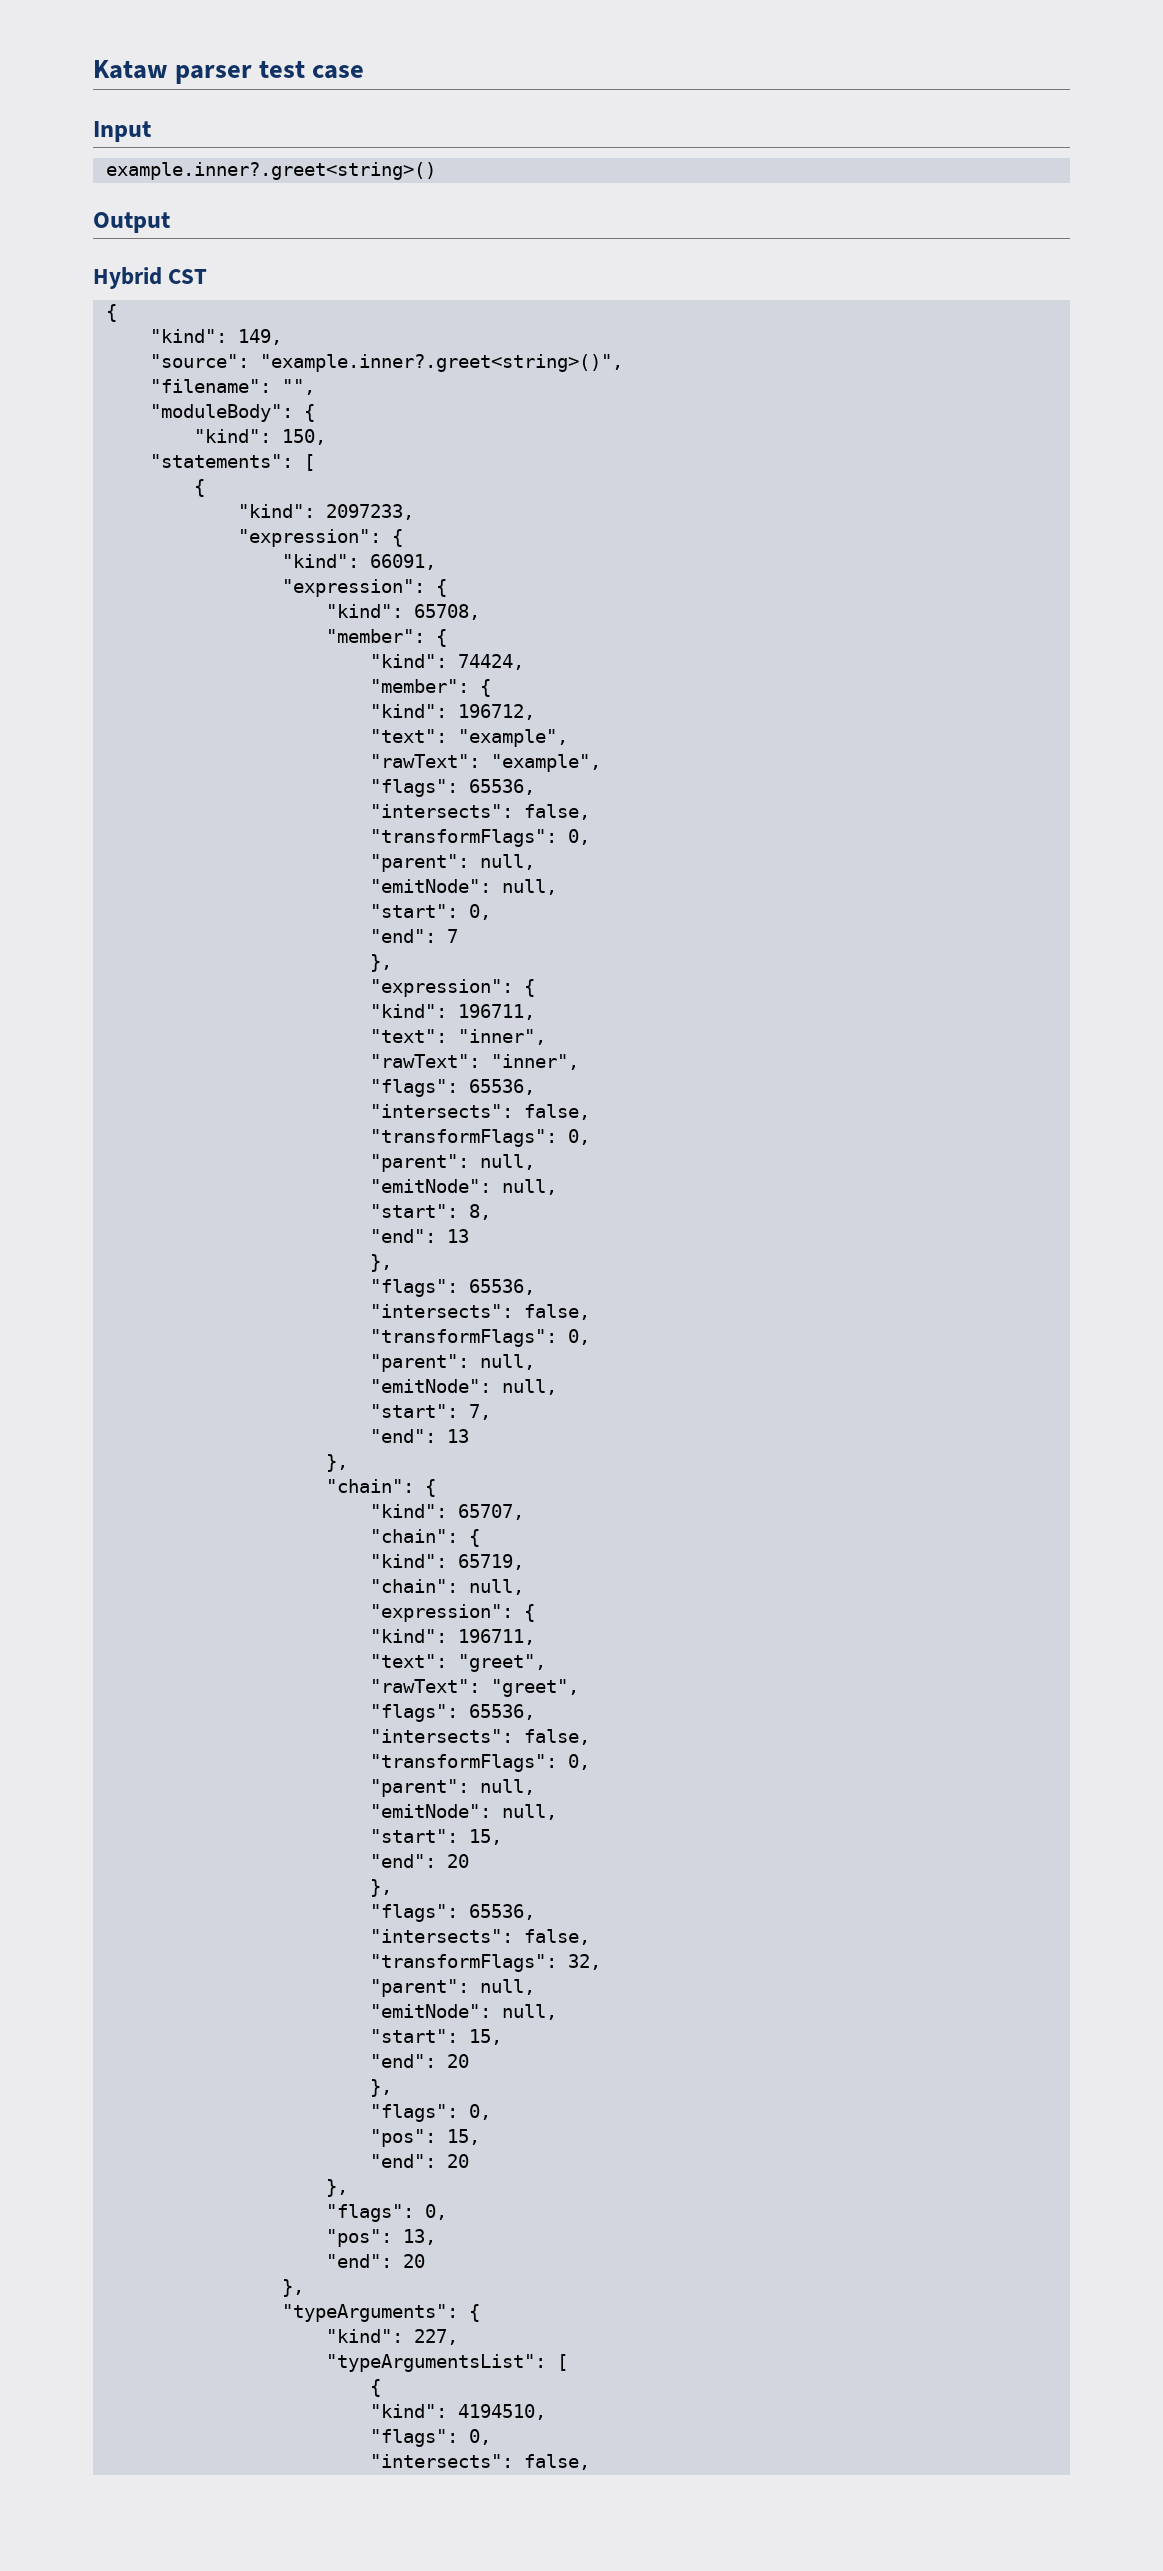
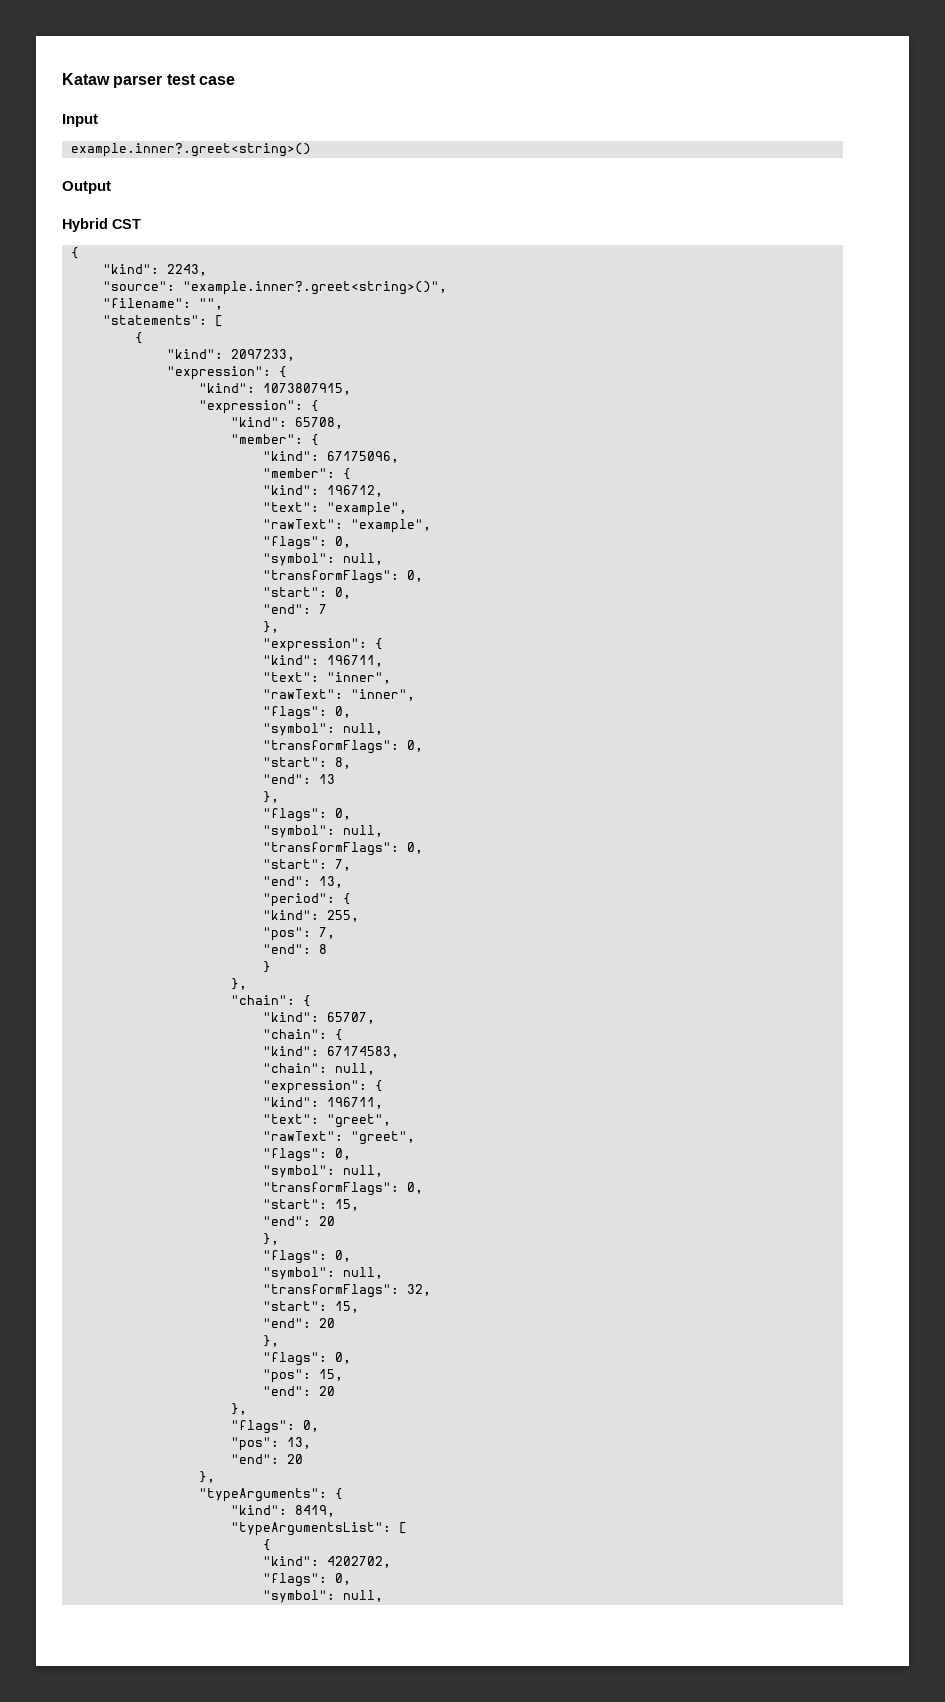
[237,329,282,345] 149, -> [166,264,207,276] 2243,
[149,404,315,422] [193,429,326,445] // "moduleBody": { // "kind": 150, -> (223, 304) none
[369,554,436,570] 66091, -> [262,383,351,395] 1073807915,
[457,654,524,670] 74424, -> [326,451,399,463] 67175096,
[468,779,535,795] [369,804,590,820] [369,829,590,847] [369,854,535,872] [369,879,557,895] 65536, // "intersects": false, // "transformFlags": 0, // "parent": null, // "emitNode": null, -> [334,536,351,548] [262,553,383,566] [262,570,423,584] 0, // "symbol": null, // "transformFlags": 0,
[468,1079,535,1095] [369,1104,590,1120] [369,1129,590,1147] [369,1154,535,1172] [369,1179,557,1195] 65536, // "intersects": false, // "transformFlags": 0, // "parent": null, // "emitNode": null, -> [334,706,351,718] [262,723,383,736] [262,740,423,754] 0, // "symbol": null, // "transformFlags": 0,
[468,1279,535,1295] [369,1304,590,1320] [369,1329,590,1347] [369,1354,535,1372] [369,1379,557,1395] 65536, // "intersects": false, // "transformFlags": 0, // "parent": null, // "emitNode": null, -> [334,808,351,820] [262,825,383,838] [262,842,423,856] 0, // "symbol": null, // "transformFlags": 0,
[446,1429,469,1443] 13 -> [318,876,343,888] [262,893,351,907] [262,910,359,922] [262,927,335,941] [262,944,327,954] [262,961,271,973] 13, // "period": { // "kind": 255, // "pos": 7, // "end": 8 // }
[457,1554,524,1570] 65719, -> [326,1046,399,1058] 67174583,
[468,1704,535,1720] [369,1729,590,1745] [369,1754,590,1772] [369,1779,535,1797] [369,1804,557,1820] [369,1829,502,1845] [369,1854,469,1868] [369,1879,392,1897] [369,1904,535,1922] [369,1929,590,1945] 65536, // "intersects": false, // "transformFlags": 0, // "parent": null, // "emitNode": null, // "start": 15, // "end": 20 // }, // "flags": 65536, // "intersects": false, -> [334,1148,351,1160] [262,1165,383,1178] [262,1182,423,1196] [262,1199,359,1211] [262,1216,335,1226] [262,1233,279,1245] [262,1250,351,1264] [262,1267,383,1280] 0, // "symbol": null, // "transformFlags": 0, // "start": 15, // "end": 20 // }, // "flags": 0, // "symbol": null,
[369,1979,535,1997] [369,2004,557,2020] // "parent": null, // "emitNode": null, -> (431, 1290) none
[413,2329,458,2345] 227, -> [294,1505,335,1517] 8419,
[457,2404,546,2420] [369,2429,491,2447] [369,2454,590,2470] 4194510, // "flags": 0, // "intersects": false, -> [326,1556,391,1568] [262,1573,351,1587] [262,1590,383,1603] 4202702, // "flags": 0, // "symbol": null,

